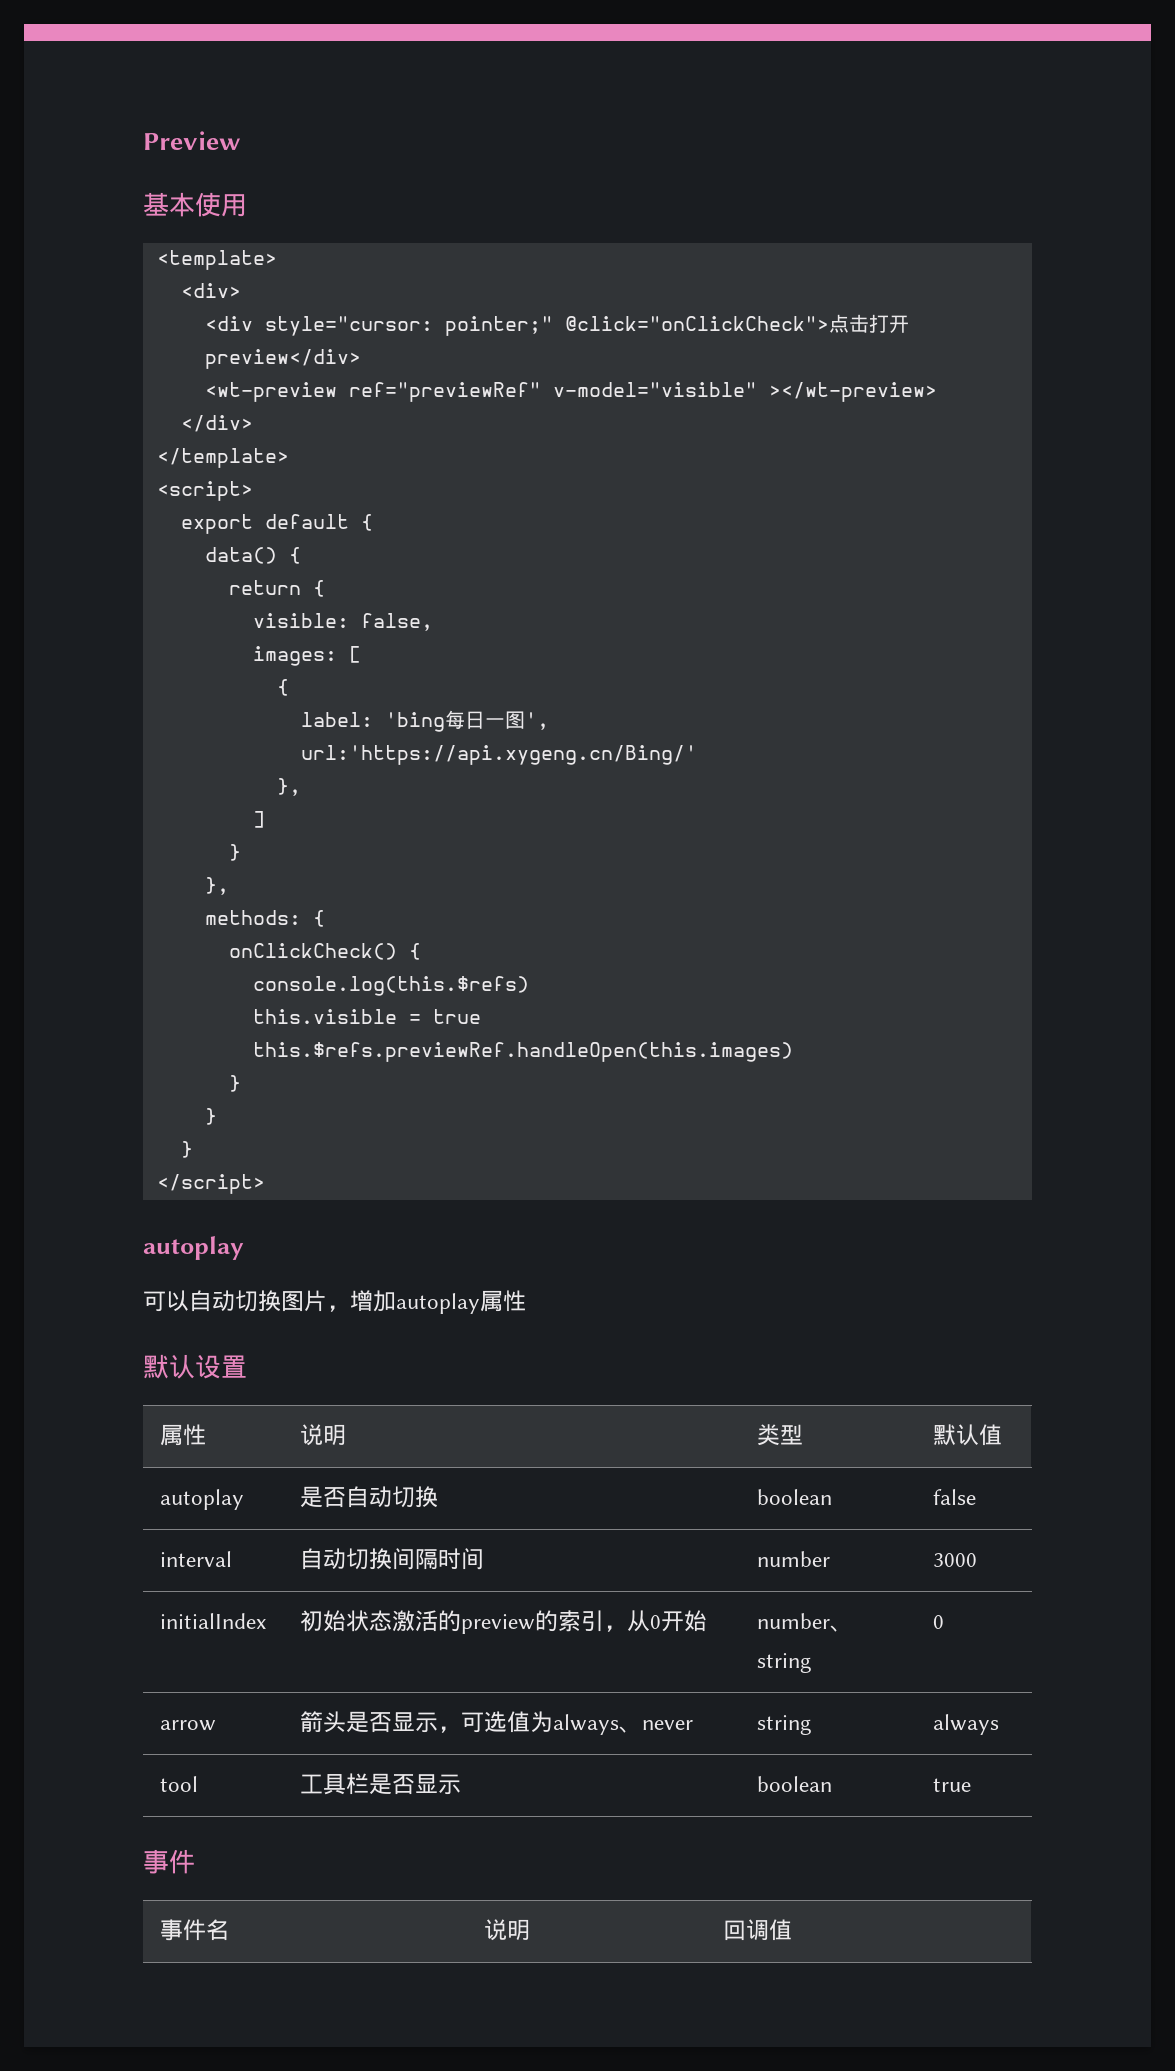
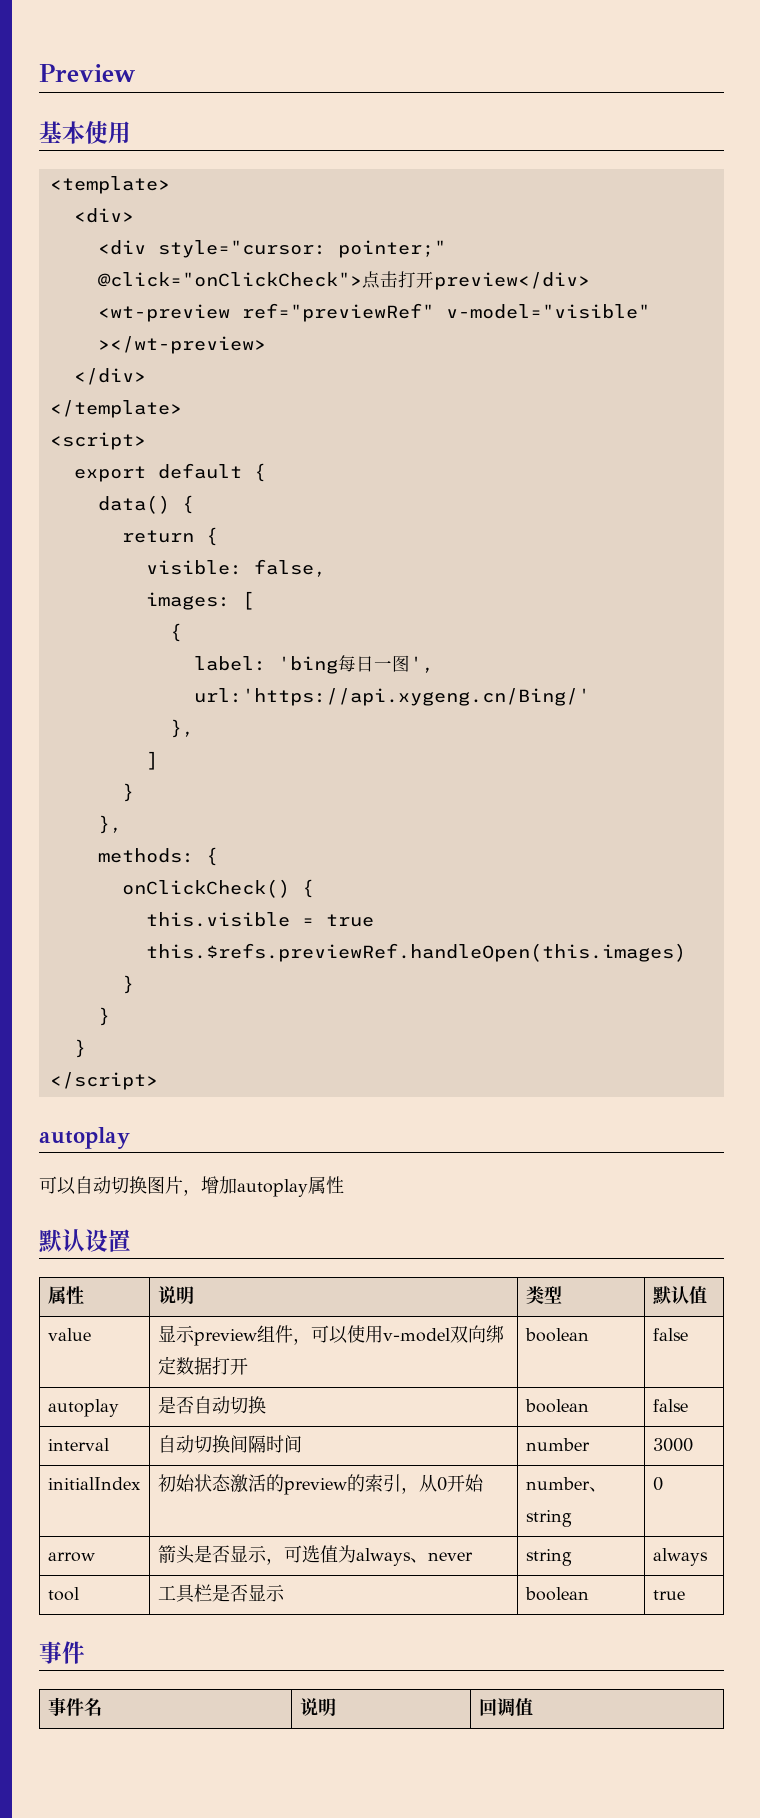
[252,976,529,996] // console.log(this.$refs) -> (314, 888) none
(1002, 1435) none -> [47,1328,91,1341] [157,1325,504,1346] [157,1356,248,1375] [524,1328,589,1342] [652,1328,688,1341] // value | 显示preview组件，可以使用v-model双向绑定数据打开 | boolean | false

